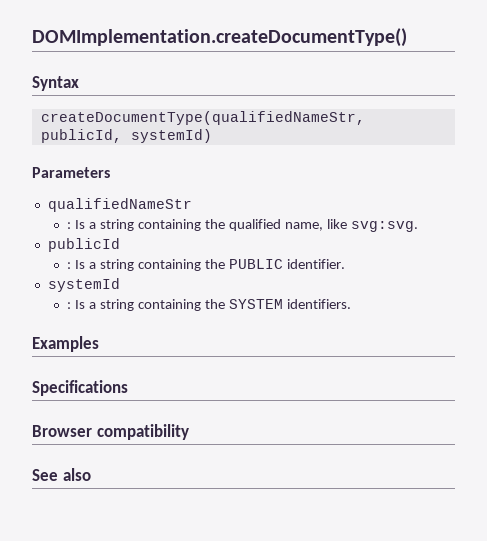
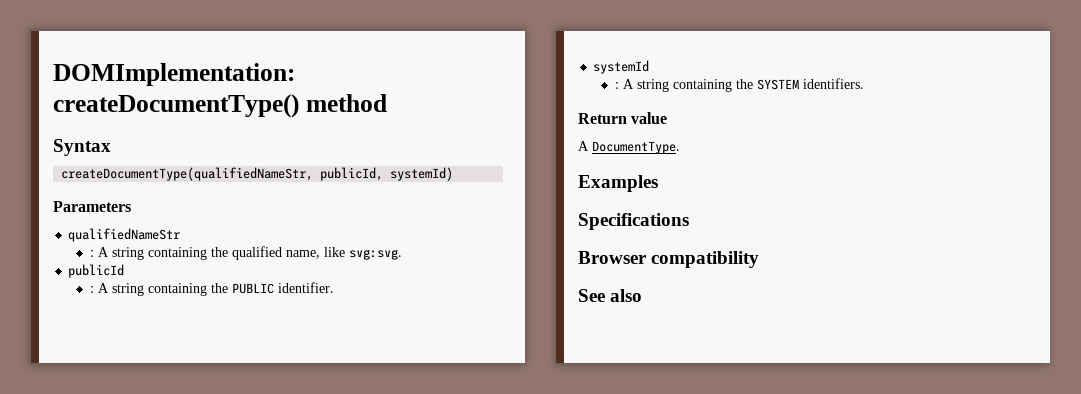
[32,28,407,47] DOMImplementation.createDocumentType() -> [53,63,295,86] [53,94,387,118] DOMImplementation: createDocumentType() method
[75,220,97,229] Is a -> [97,247,109,257] A
[75,260,97,269] Is a -> [97,283,109,293] A
[75,300,97,309] Is a -> [622,79,634,89] A
(351, 304) none -> [578,112,668,124] [578,141,680,154] // Return value // A DocumentType.

